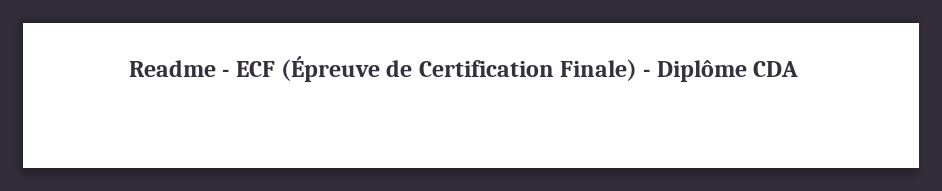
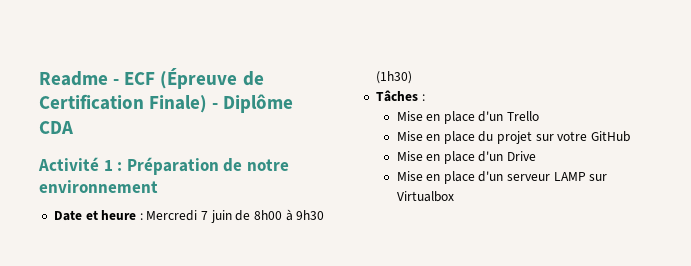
(799, 69) none -> [38,157,289,175] [39,180,158,193] [53,209,325,223] [375,71,412,84] [375,90,425,102] [396,111,540,124] [396,131,631,144] [396,151,537,164] [396,171,608,184] [396,191,454,202] // Activité 1 : Préparation de notre environnement // Date et heure : Mercredi 7 juin de 8h00 à 9h30 (1h30) // Tâches : // Mise en place d'un Trello // Mise en place du projet sur votre GitHub // Mise en place d'un Drive // Mise en place d'un serveur LAMP sur Virtualbox

